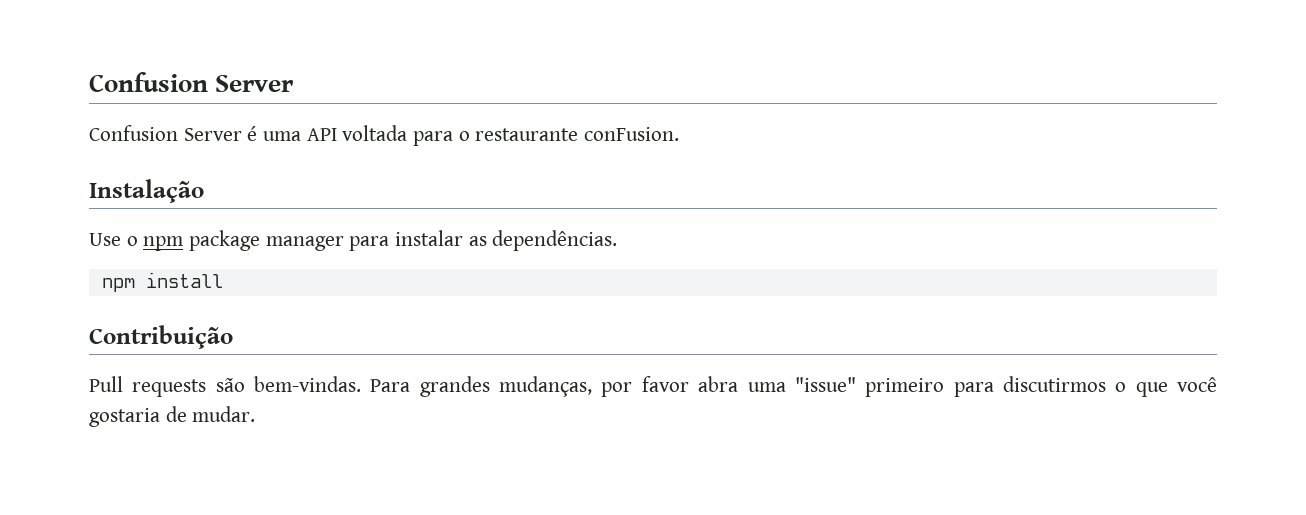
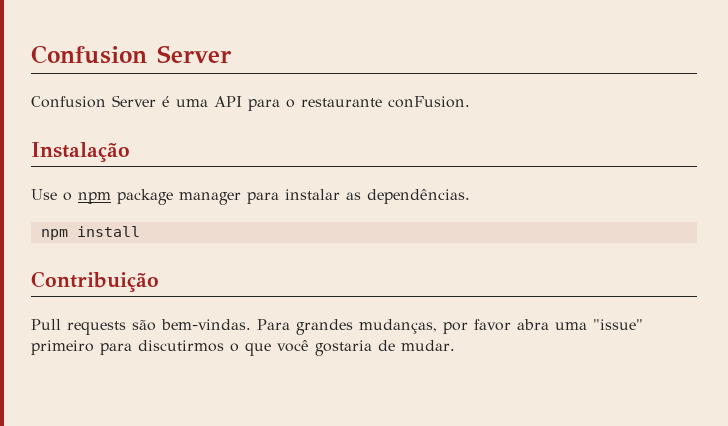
[342,125,408,141] voltada -> (242, 101) none

